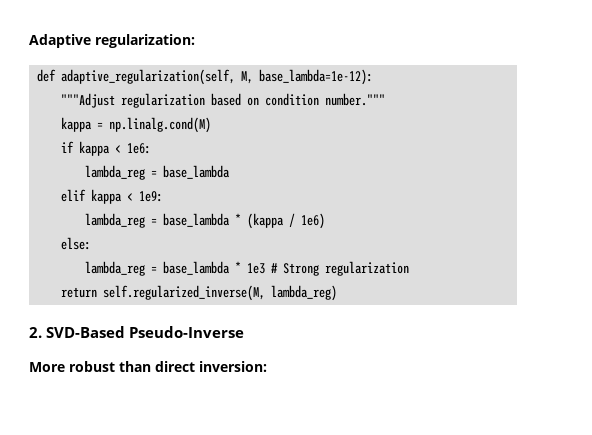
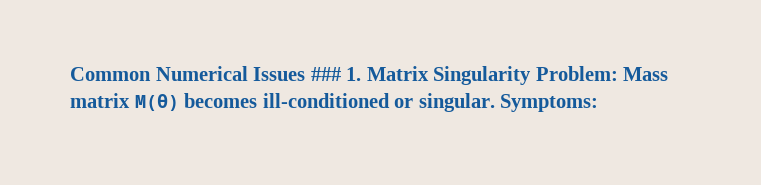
[29,34,195,48] [37,69,374,85] [61,93,386,108] [61,117,212,133] [61,141,152,156] [85,165,231,180] [61,189,164,204] [85,213,326,229] [61,237,92,250] [85,261,410,276] [61,285,338,301] [29,326,245,338] [29,361,267,372] Adaptive regularization: // def adaptive_regularization(self, M, base_lambda=1e-12): // """Adjust regularization based on condition number.""" // kappa = np.linalg.cond(M) // if kappa < 1e6: // lambda_reg = base_lambda // elif kappa < 1e9: // lambda_reg = base_lambda * (kappa / 1e6) // else: // lambda_reg = base_lambda * 1e3 # Strong regularization // return self.regularized_inverse(M, lambda_reg) // 2. SVD-Based Pseudo-Inverse // More robust than direct inversion: -> [70,66,669,85] [70,93,599,112] Common Numerical Issues ### 1. Matrix Singularity Problem: Mass matrix M(θ) becomes ill-conditioned or singular. Symptoms:

